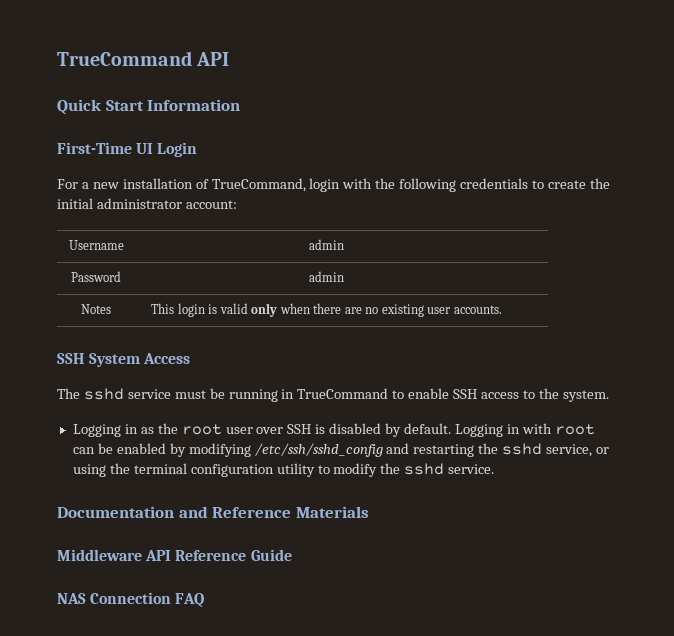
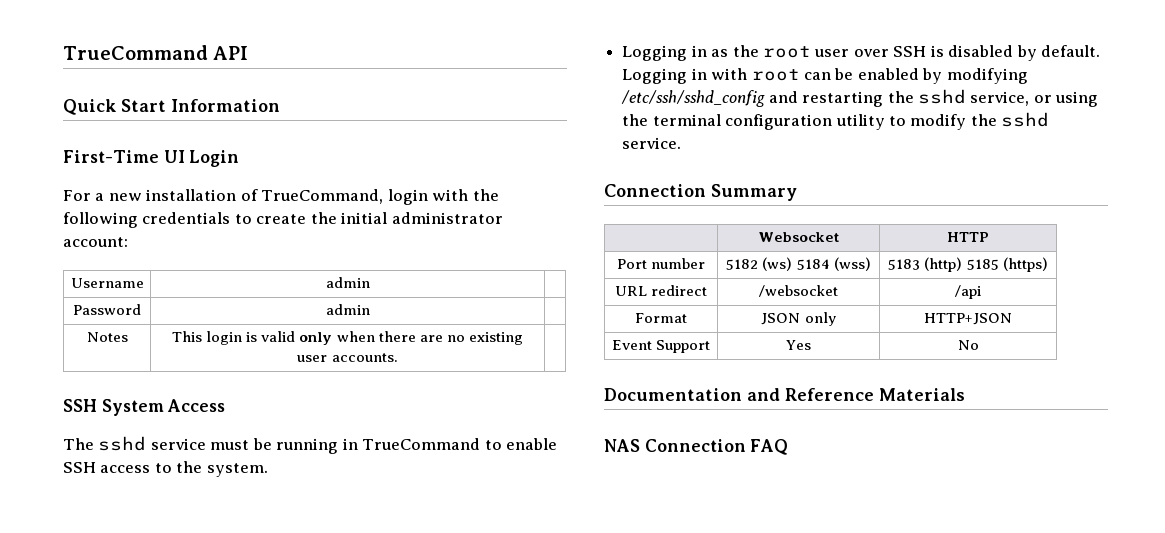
(495, 469) none -> [604,184,797,201] [758,232,839,242] [947,232,989,242] [616,258,706,269] [726,257,871,271] [888,257,1048,272] [614,285,708,296] [759,285,838,297] [955,285,981,299] [635,313,687,323] [761,312,836,326] [924,313,1012,325] [611,340,711,353] [786,340,812,350] [957,340,979,350] // Connection Summary // | Websocket | HTTP // Port number | 5182 (ws) 5184 (wss) | 5183 (http) 5185 (https) // URL redirect | /websocket | /api // Format | JSON only | HTTP+JSON // Event Support | Yes | No
[57,549,292,561] // Middleware API Reference Guide -> (965, 394) none

